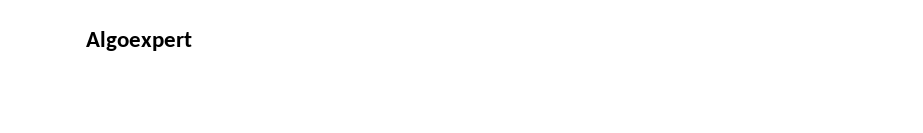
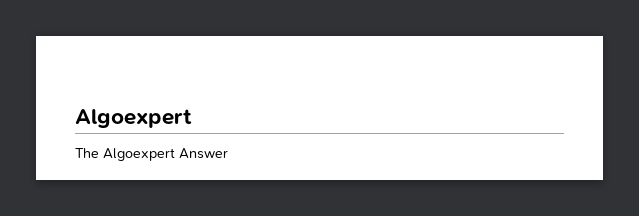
[86,31,192,51] Algoexpert -> [75,109,192,128] [75,148,228,161] Algoexpert // The Algoexpert Answer

